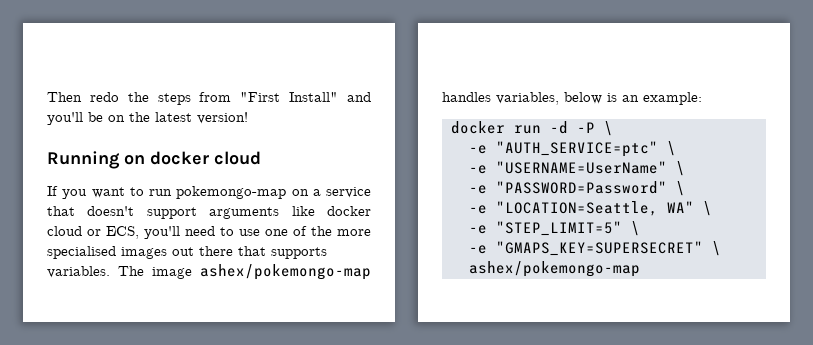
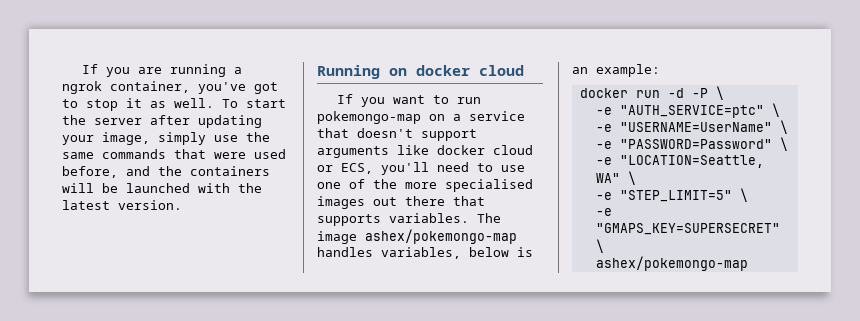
[47,92,371,105] [47,112,125,125] Then redo the steps from "First Install" and you'll be on -> [82,64,243,77] [62,81,278,94] [62,98,286,111] [62,115,262,128] [62,132,270,145] [62,149,286,159] [62,166,270,178] [62,183,230,193] If you are running a ngrok container, you've got to stop it as well. To start the server after updating your image, simply use the same commands that were used before, and the containers will be launched with
[197,112,248,124] version! -> [118,200,182,210] version.

